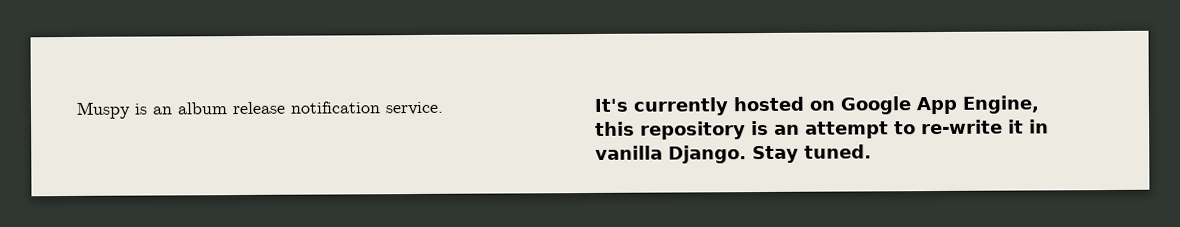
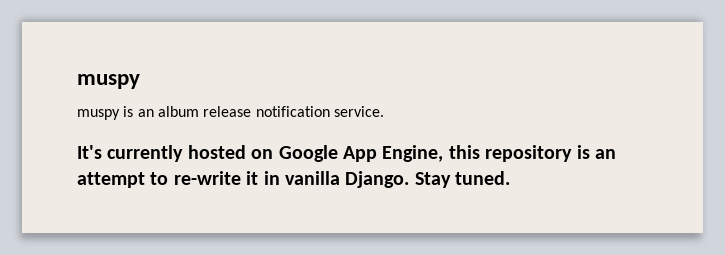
[76,101,131,119] Muspy -> [77,74,140,89] [77,109,120,120] muspy // muspy

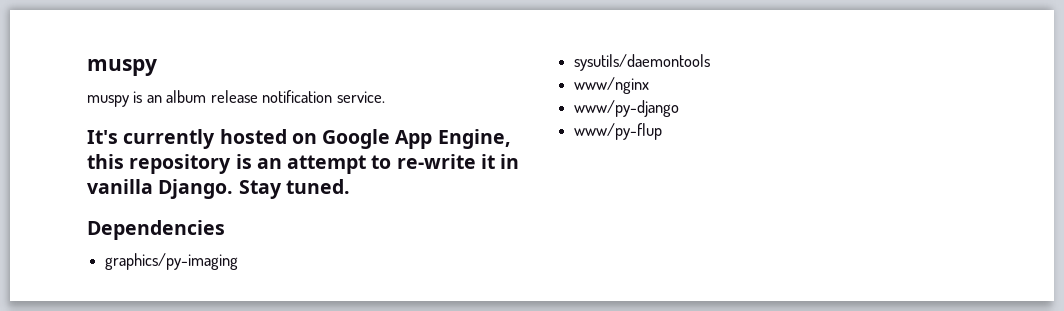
(511, 178) none -> [87,220,225,240] [105,253,239,270] [574,54,711,71] [574,77,650,94] [574,100,680,117] [574,123,663,140] // Dependencies // graphics/py-imaging // sysutils/daemontools // www/nginx // www/py-django // www/py-flup

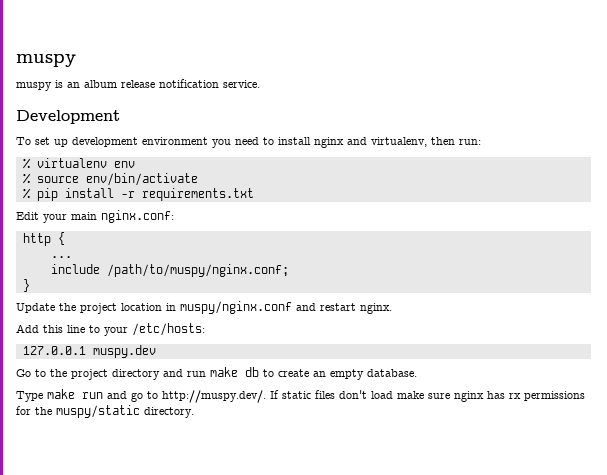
[87,129,511,149] [87,154,520,174] [87,179,350,199] [87,220,225,240] [105,253,239,270] [574,54,711,71] [574,77,650,94] [574,100,680,117] [574,123,663,140] It's currently hosted on Google App Engine, this repository is an attempt to re-write it in vanilla Django. Stay tuned. // Dependencies // graphics/py-imaging // sysutils/daemontools // www/nginx // www/py-django // www/py-flup -> [16,110,120,124] [16,137,481,148] [22,158,135,169] [22,173,198,186] [22,188,254,201] [16,210,174,223] [22,232,65,246] [50,256,72,258] [50,264,289,277] [22,279,30,292] [16,301,392,314] [16,323,205,336] [22,345,156,358] [16,367,417,380] [16,389,585,403] [16,405,194,418] Development // To set up development environment you need to install nginx and virtualenv, then run: // % virtualenv env // % source env/bin/activate // % pip install -r requirements.txt // Edit your main nginx.conf: // http { // ... // include /path/to/muspy/nginx.conf; // } // Update the project location in muspy/nginx.conf and restart nginx. // Add this line to your /etc/hosts: // 127.0.0.1 muspy.dev // Go to the project directory and run make db to create an empty database. // Type make run and go to http://muspy.dev/. If static files don't load make sure nginx has rx permissions for the muspy/static directory.

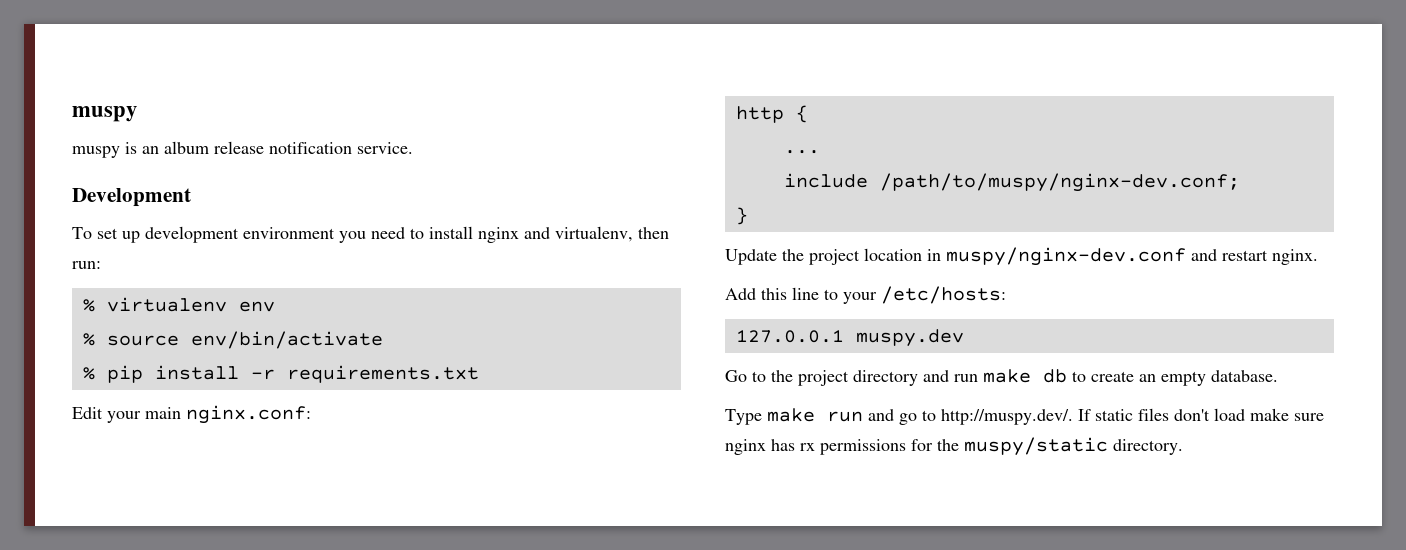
[106,264,289,277] /path/to/muspy/nginx.conf; -> [879,173,1240,192] /path/to/muspy/nginx-dev.conf;
[180,301,292,314] muspy/nginx.conf -> [946,247,1186,266] muspy/nginx-dev.conf

